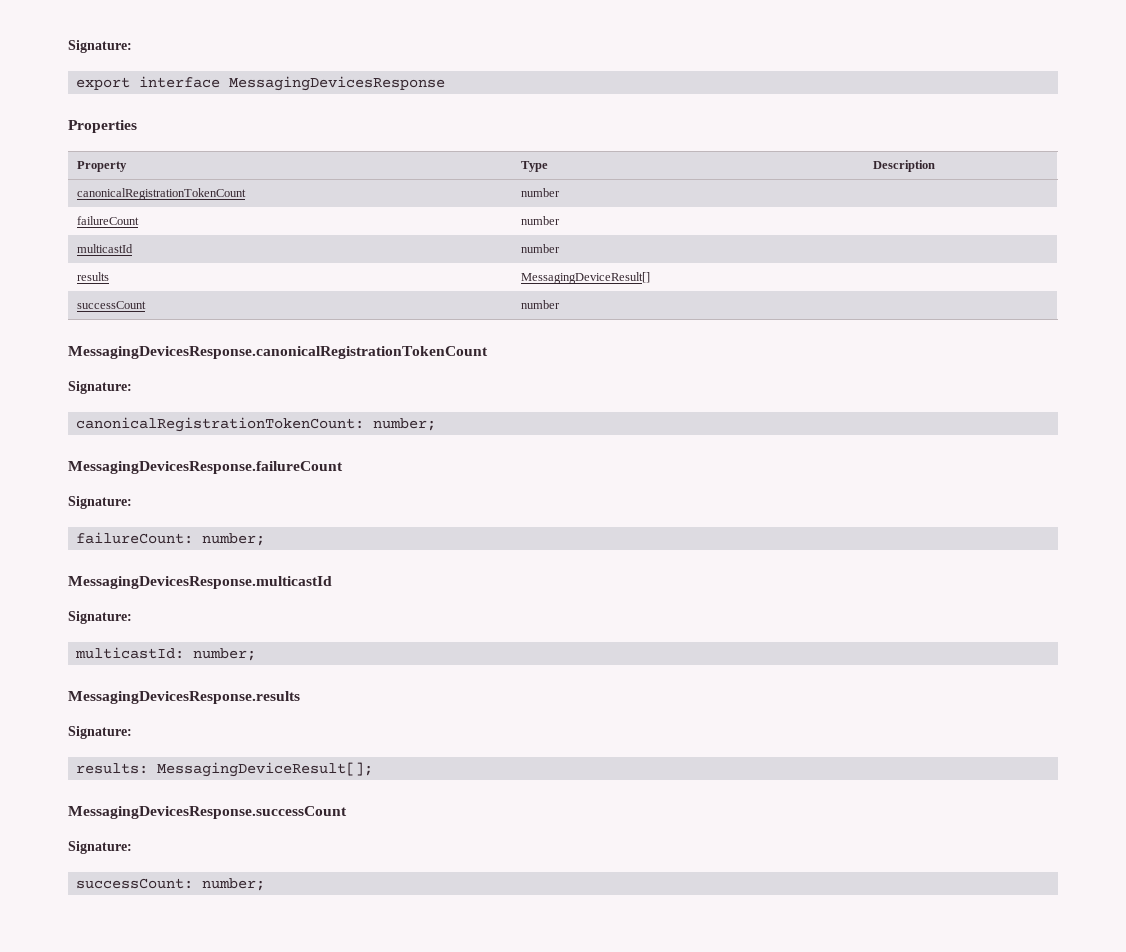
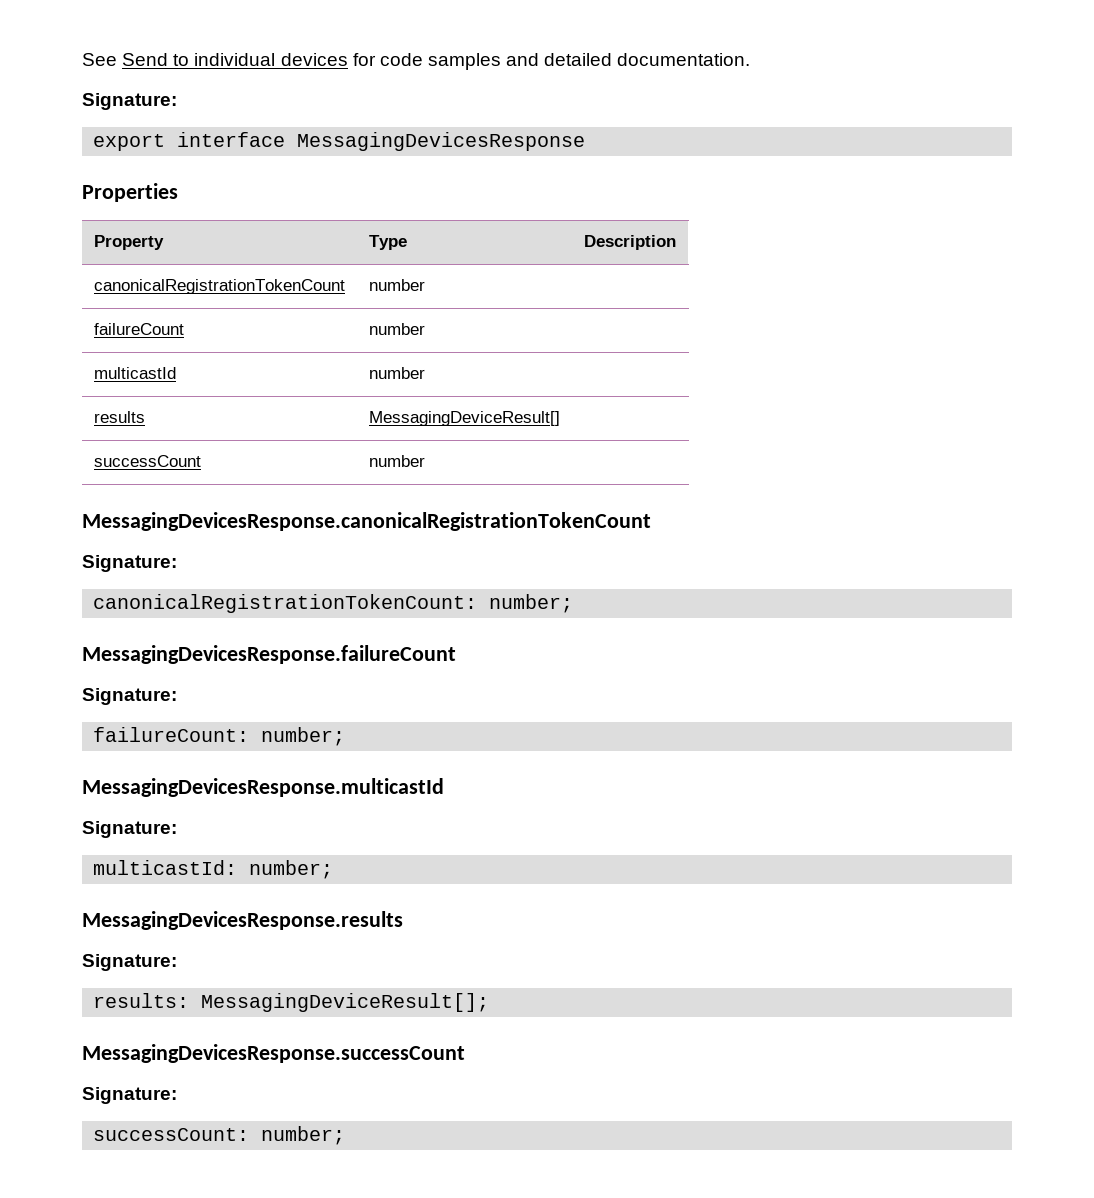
(68, 46) none -> [82,53,751,70] See Send to individual devices for code samples and detailed documentation. //

